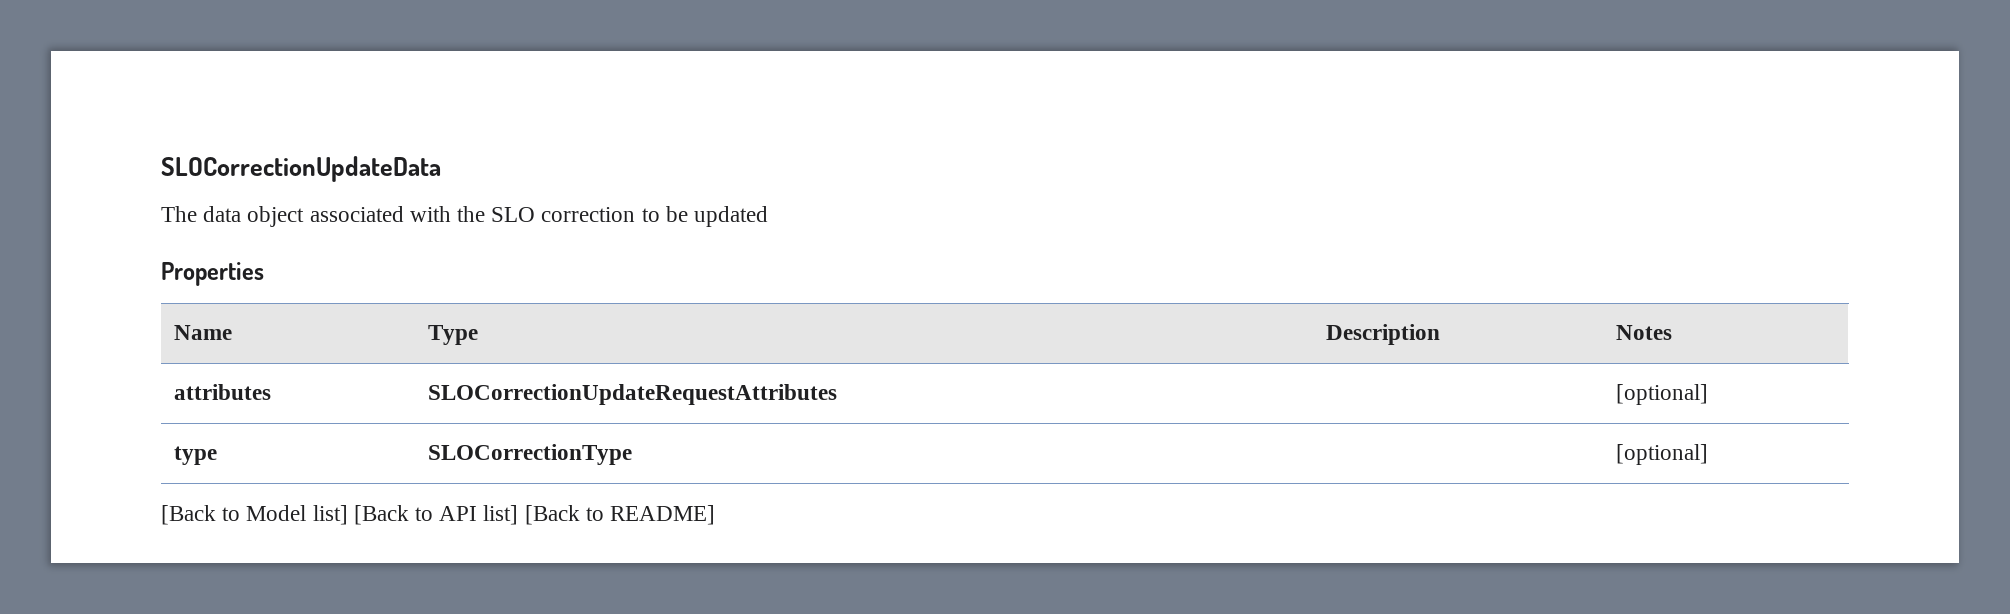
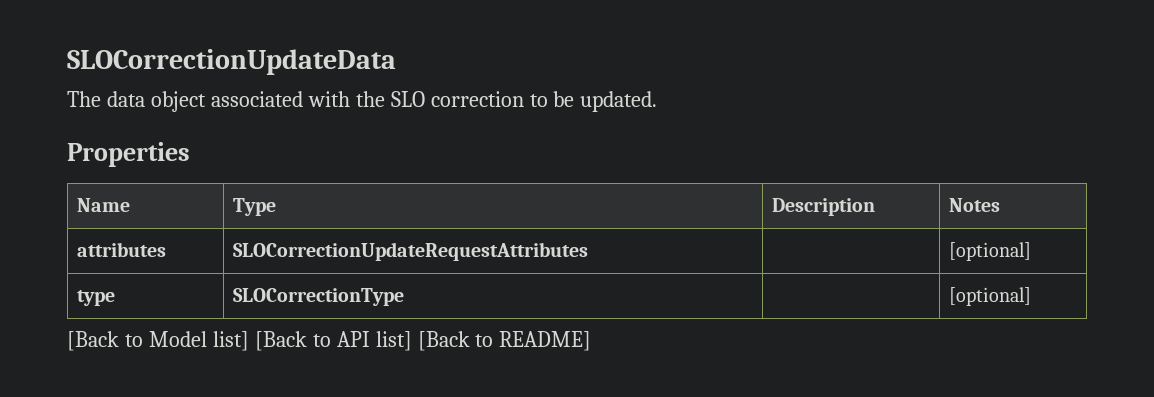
[694,206,769,227] updated -> [580,91,658,112] updated.

